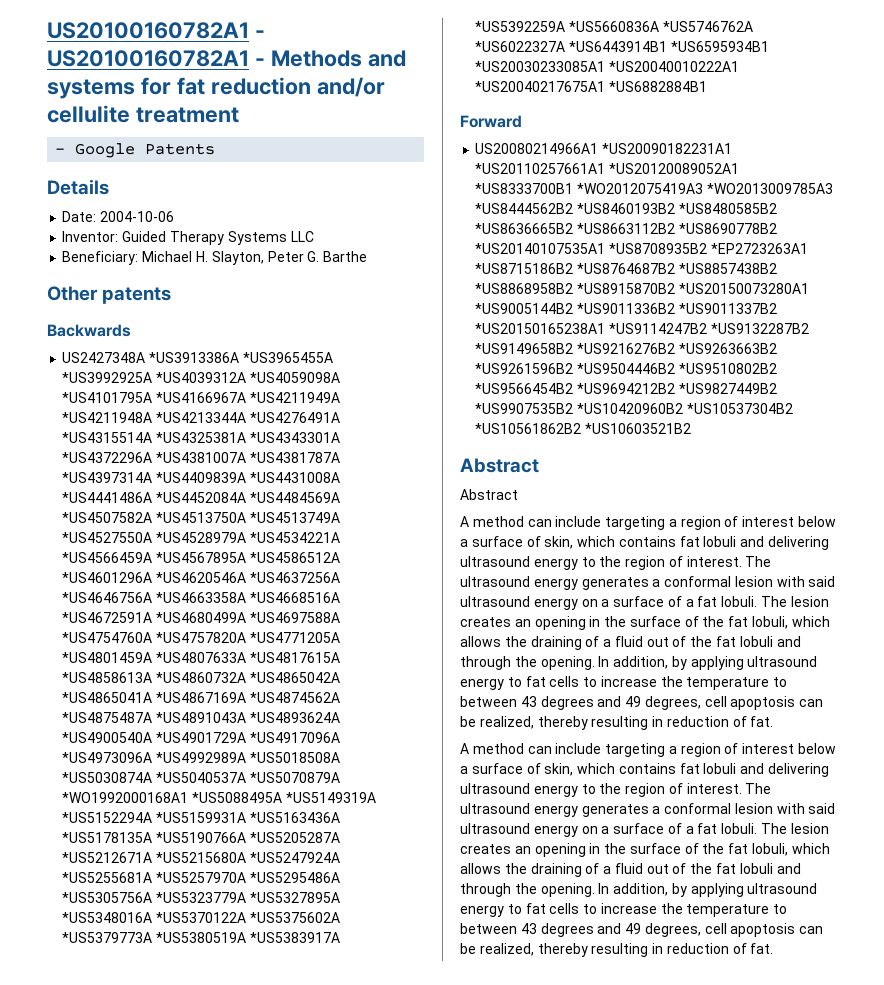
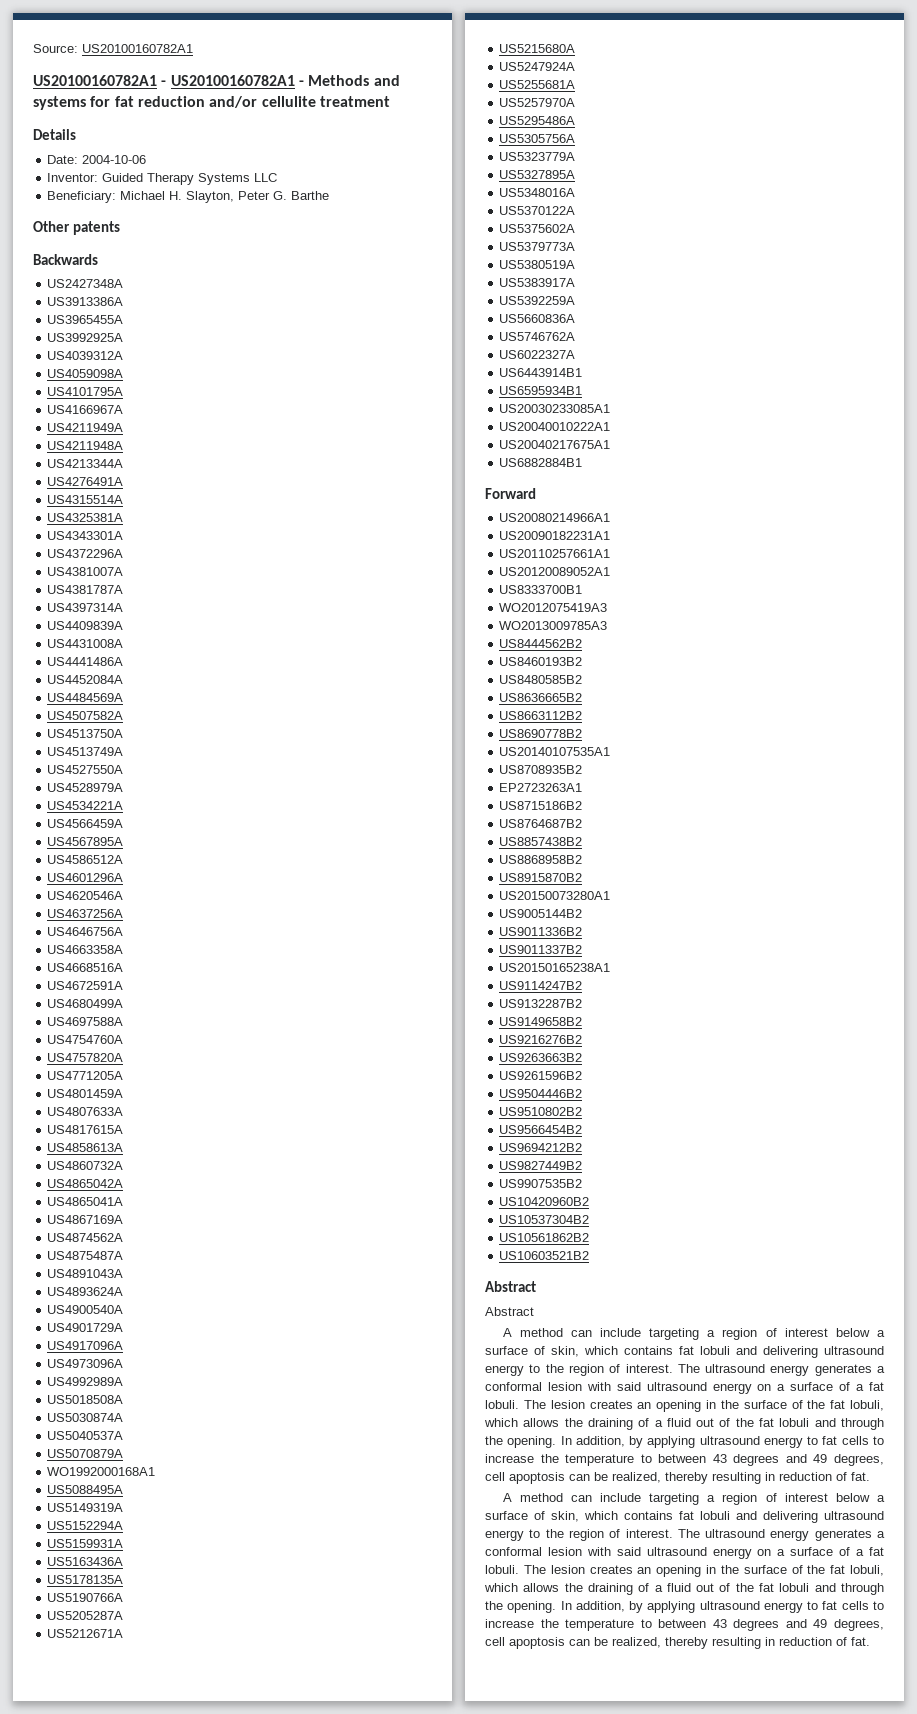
(47, 30) none -> [33,44,193,53] Source: US20100160782A1 //
[55,143,216,158] // - Google Patents -> (390, 101) none
[149,352,333,363] [62,372,340,383] [62,392,340,403] [62,412,340,423] [62,432,340,443] [62,452,340,463] [62,472,340,483] [62,492,340,503] [62,512,340,523] [62,532,340,543] [62,552,340,563] [62,572,340,583] [62,592,340,603] [62,612,340,623] [62,632,340,643] [62,652,340,663] [62,672,340,683] [62,692,340,703] [62,712,340,723] [62,732,340,743] [62,752,340,763] [62,772,340,783] [62,792,376,803] [62,812,340,823] [62,832,340,843] [62,852,340,863] [62,872,340,883] [62,892,340,903] [62,912,340,923] [62,932,340,943] [475,21,753,32] [475,41,769,52] [475,61,740,72] [475,81,708,92] [460,115,522,128] [475,143,733,154] [475,163,740,174] [475,183,833,194] [475,203,777,214] [475,223,777,234] [475,243,808,254] [475,263,777,274] [475,283,809,294] [475,303,777,314] [475,323,809,334] [475,343,777,354] [475,363,777,374] [475,383,777,394] [475,403,793,414] [475,423,692,434] *US3913386A *US3965455A *US3992925A *US4039312A *US4059098A *US4101795A *US4166967A *US4211949A *US4211948A *US4213344A *US4276491A *US4315514A *US4325381A *US4343301A *US4372296A *US4381007A *US4381787A *US4397314A *US4409839A *US4431008A *US4441486A *US4452084A *US4484569A *US4507582A *US4513750A *US4513749A *US4527550A *US4528979A *US4534221A *US4566459A *US4567895A *US4586512A *US4601296A *US4620546A *US4637256A *US4646756A *US4663358A *US4668516A *US4672591A *US4680499A *US4697588A *US4754760A *US4757820A *US4771205A *US4801459A *US4807633A *US4817615A *US4858613A *US4860732A *US4865042A *US4865041A *US4867169A *US4874562A *US4875487A *US4891043A *US4893624A *US4900540A *US4901729A *US4917096A *US4973096A *US4992989A *US5018508A *US5030874A *US5040537A *US5070879A *WO1992000168A1 *US5088495A *US5149319A *US5152294A *US5159931A *US5163436A *US5178135A *US5190766A *US5205287A *US5212671A *US5215680A *US5247924A *US5255681A *US5257970A *US5295486A *US5305756A *US5323779A *US5327895A *US5348016A *US5370122A *US5375602A *US5379773A *US5380519A *US5383917A *US5392259A *US5660836A *US5746762A *US6022327A *US6443914B1 *US6595934B1 *US20030233085A1 *US20040010222A1 *US20040217675A1 *US6882884B1 // Forward // US20080214966A1 *US20090182231A1 *US20110257661A1 *US20120089052A1 *US8333700B1 *WO2012075419A3 *WO2013009785A3 *US8444562B2 *US8460193B2 *US8480585B2 *US8636665B2 *US8663112B2 *US8690778B2 *US20140107535A1 *US8708935B2 *EP2723263A1 *US8715186B2 *US8764687B2 *US8857438B2 *US8868958B2 *US8915870B2 *US20150073280A1 *US9005144B2 *US9011336B2 *US9011337B2 *US20150165238A1 *US9114247B2 *US9132287B2 *US9149658B2 *US9216276B2 *US9263663B2 *US9261596B2 *US9504446B2 *US9510802B2 *US9566454B2 *US9694212B2 *US9827449B2 *US9907535B2 *US10420960B2 *US10537304B2 *US10561862B2 *US10603521B2 -> [47,297,124,306] [47,315,124,324] [47,333,124,342] [47,351,124,360] [47,369,124,378] [47,387,124,396] [47,405,124,414] [47,423,124,432] [47,441,124,450] [47,459,124,468] [47,477,124,486] [47,495,124,504] [47,513,124,522] [47,531,124,540] [47,549,124,558] [47,567,124,576] [47,585,124,594] [47,603,124,612] [47,621,124,630] [47,639,124,648] [47,657,124,666] [47,675,124,684] [47,693,124,702] [47,711,124,720] [47,729,124,738] [47,747,124,756] [47,765,124,774] [47,783,124,792] [47,801,124,810] [47,819,124,828] [47,837,124,846] [47,855,124,864] [47,873,124,882] [47,891,124,900] [47,909,124,918] [47,927,124,936] [47,945,124,954] [47,963,124,972] [47,981,124,990] [47,999,124,1008] [47,1017,124,1026] [47,1035,124,1044] [47,1053,124,1062] [47,1071,124,1080] [47,1089,124,1098] [47,1107,124,1116] [47,1125,124,1134] [47,1143,124,1152] [47,1161,124,1170] [47,1179,124,1188] [47,1197,124,1206] [47,1215,124,1224] [47,1233,124,1242] [47,1251,124,1260] [47,1269,124,1278] [47,1287,124,1296] [47,1305,124,1314] [47,1323,124,1332] [47,1341,124,1350] [47,1359,124,1368] [47,1377,124,1386] [47,1395,124,1404] [47,1413,124,1422] [47,1431,124,1440] [47,1449,124,1458] [47,1467,156,1476] [47,1485,124,1494] [47,1503,124,1512] [47,1521,124,1530] [47,1539,124,1548] [47,1557,124,1566] [47,1575,124,1584] [47,1593,124,1602] [47,1611,124,1620] [47,1629,124,1638] [499,44,576,53] [499,62,576,71] [499,80,576,89] [499,98,576,107] [499,116,576,125] [499,134,576,143] [499,152,576,161] [499,170,576,179] [499,188,576,197] [499,206,576,215] [499,224,576,233] [499,242,576,251] [499,260,576,269] [499,278,576,287] [499,296,576,305] [499,314,576,323] [499,332,576,341] [499,350,576,359] [499,368,583,377] [499,386,583,395] [499,404,611,413] [499,422,611,431] [499,440,611,449] [499,458,583,467] [485,488,536,499] [499,513,611,522] [499,531,611,540] [499,549,611,558] [499,567,611,576] [499,585,583,594] [499,603,608,612] [499,621,608,630] [499,639,583,648] [499,657,583,666] [499,675,583,684] [499,693,583,702] [499,711,583,720] [499,729,583,738] [499,747,611,756] [499,765,583,774] [499,783,583,792] [499,801,583,810] [499,819,583,828] [499,837,583,846] [499,855,583,864] [499,873,583,882] [499,891,611,900] [499,909,583,918] [499,927,583,936] [499,945,583,954] [499,963,611,972] [499,981,583,990] [499,999,583,1008] [499,1017,583,1026] [499,1035,583,1044] [499,1053,583,1062] [499,1071,583,1080] [499,1089,583,1098] [499,1107,583,1116] [499,1125,583,1134] [499,1143,583,1152] [499,1161,583,1170] [499,1179,583,1188] [499,1197,590,1206] [499,1215,590,1224] [499,1233,590,1242] [499,1251,590,1260] // US3913386A // US3965455A // US3992925A // US4039312A // US4059098A // US4101795A // US4166967A // US4211949A // US4211948A // US4213344A // US4276491A // US4315514A // US4325381A // US4343301A // US4372296A // US4381007A // US4381787A // US4397314A // US4409839A // US4431008A // US4441486A // US4452084A // US4484569A // US4507582A // US4513750A // US4513749A // US4527550A // US4528979A // US4534221A // US4566459A // US4567895A // US4586512A // US4601296A // US4620546A // US4637256A // US4646756A // US4663358A // US4668516A // US4672591A // US4680499A // US4697588A // US4754760A // US4757820A // US4771205A // US4801459A // US4807633A // US4817615A // US4858613A // US4860732A // US4865042A // US4865041A // US4867169A // US4874562A // US4875487A // US4891043A // US4893624A // US4900540A // US4901729A // US4917096A // US4973096A // US4992989A // US5018508A // US5030874A // US5040537A // US5070879A // WO1992000168A1 // US5088495A // US5149319A // US5152294A // US5159931A // US5163436A // US5178135A // US5190766A // US5205287A // US5212671A // US5215680A // US5247924A // US5255681A // US5257970A // US5295486A // US5305756A // US5323779A // US5327895A // US5348016A // US5370122A // US5375602A // US5379773A // US5380519A // US5383917A // US5392259A // US5660836A // US5746762A // US6022327A // US6443914B1 // US6595934B1 // US20030233085A1 // US20040010222A1 // US20040217675A1 // US6882884B1 // Forward // US20080214966A1 // US20090182231A1 // US20110257661A1 // US20120089052A1 // US8333700B1 // WO2012075419A3 // WO2013009785A3 // US8444562B2 // US8460193B2 // US8480585B2 // US8636665B2 // US8663112B2 // US8690778B2 // US20140107535A1 // US8708935B2 // EP2723263A1 // US8715186B2 // US8764687B2 // US8857438B2 // US8868958B2 // US8915870B2 // US20150073280A1 // US9005144B2 // US9011336B2 // US9011337B2 // US20150165238A1 // US9114247B2 // US9132287B2 // US9149658B2 // US9216276B2 // US9263663B2 // US9261596B2 // US9504446B2 // US9510802B2 // US9566454B2 // US9694212B2 // US9827449B2 // US9907535B2 // US10420960B2 // US10537304B2 // US10561862B2 // US10603521B2

